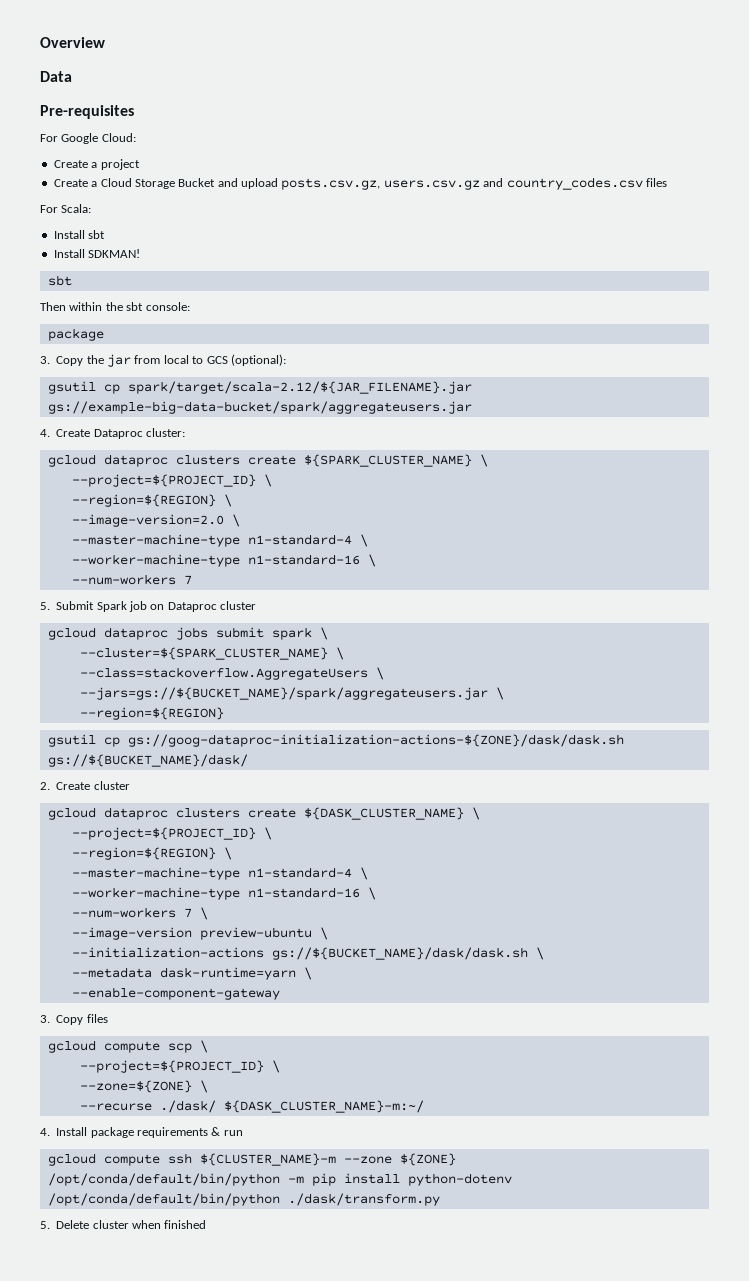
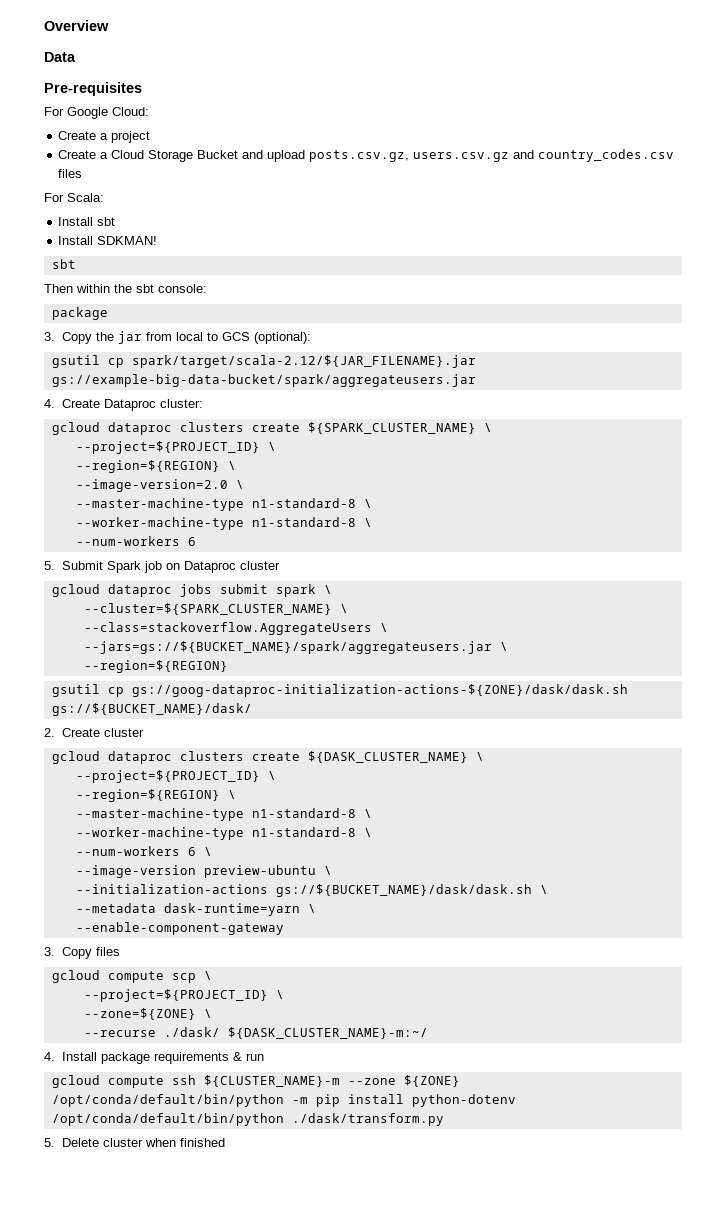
[247,534,368,547] [71,554,376,567] [71,574,192,585] n1-standard-4 \ // --worker-machine-type n1-standard-16 \ // --num-workers 7 -> [251,498,372,508] [75,517,372,530] [75,536,196,546] n1-standard-8 \ // --worker-machine-type n1-standard-8 \ // --num-workers 6
[247,867,368,880] [71,887,376,900] [71,907,192,918] n1-standard-4 \ // --worker-machine-type n1-standard-16 \ // --num-workers 7 -> [251,808,372,818] [75,827,372,840] [75,846,196,856] n1-standard-8 \ // --worker-machine-type n1-standard-8 \ // --num-workers 6

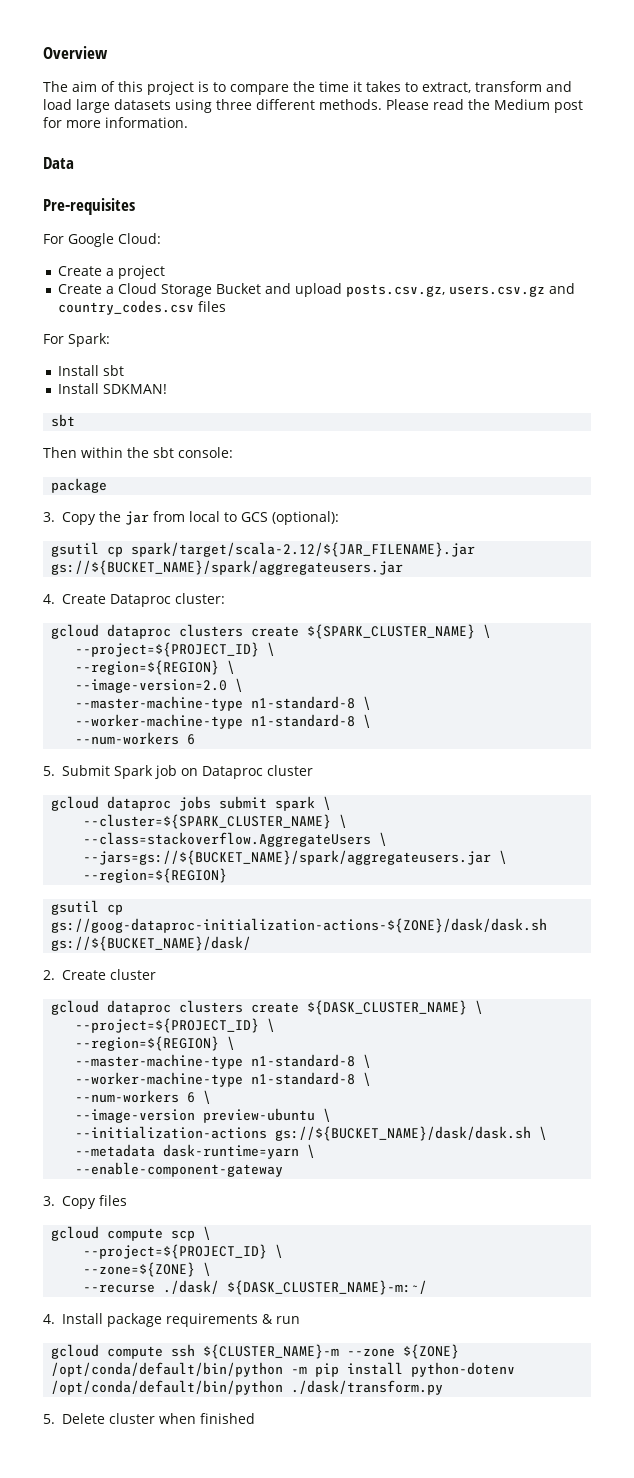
(109, 25) none -> [43,81,572,95] [43,99,583,113] [43,117,188,128] // The aim of this project is to compare the time it takes to extract, transform and load large datasets using three different methods. Please read the Medium post for more information.
[67,193,104,202] Scala: -> [68,333,110,347] Spark:
[51,374,476,387] gs://example-big-data-bucket/spark/aggregateusers.jar -> [51,560,404,575] gs://${BUCKET_NAME}/spark/aggregateusers.jar

